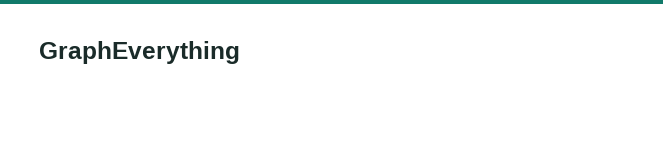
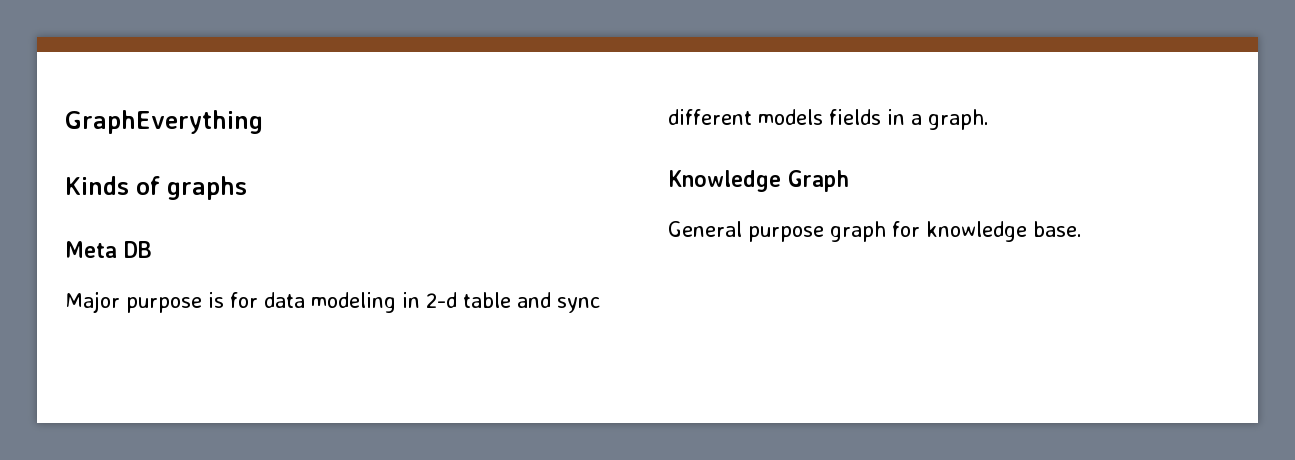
(240, 52) none -> [65,176,247,200] [65,241,152,258] [65,291,600,313] [668,109,989,130] [668,170,849,192] [668,221,1082,242] // Kinds of graphs // Meta DB // Major purpose is for data modeling in 2-d table and sync different models fields in a graph. // Knowledge Graph // General purpose graph for knowledge base.

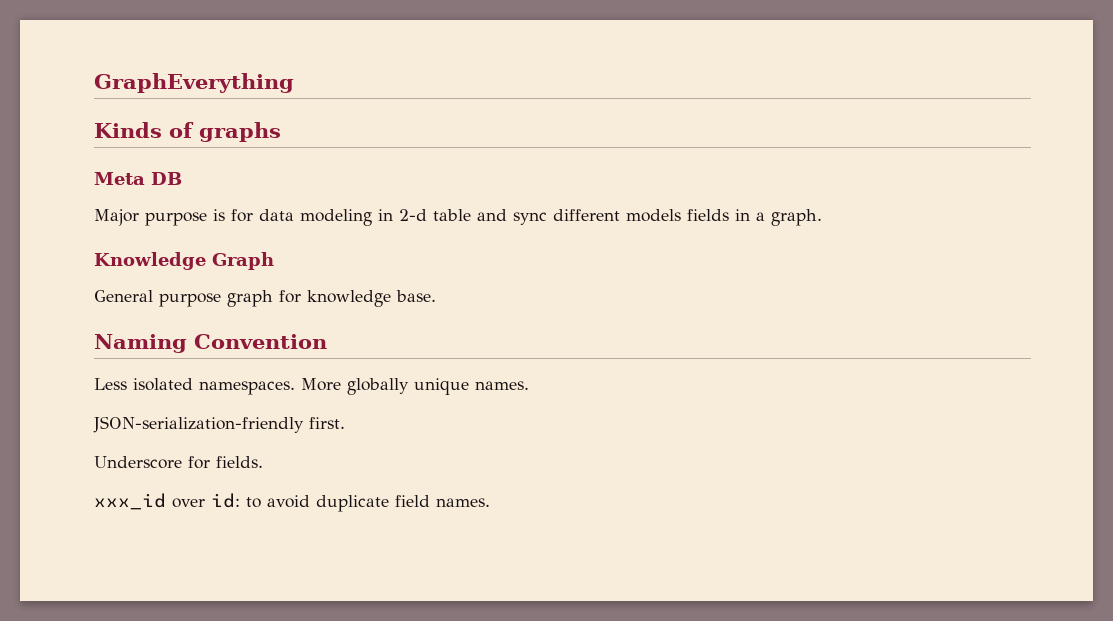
(1082, 229) none -> [94,334,327,353] [94,378,529,395] [93,416,345,433] [94,456,263,469] [94,493,490,512] // Naming Convention // Less isolated namespaces. More globally unique names. // JSON-serialization-friendly first. // Underscore for fields. // xxx_id over id: to avoid duplicate field names.

